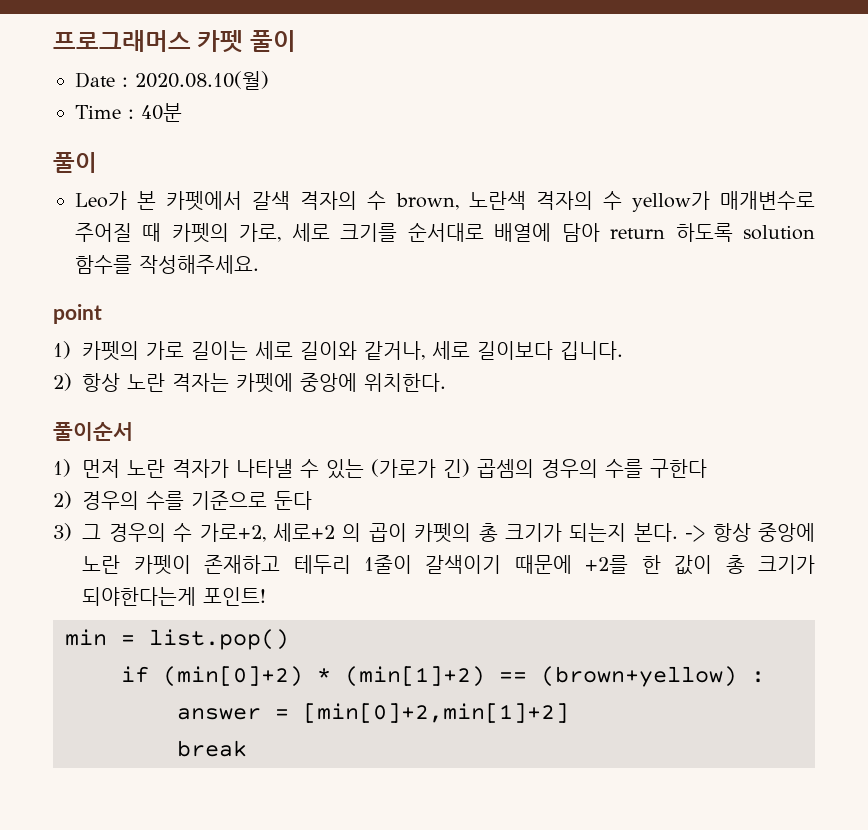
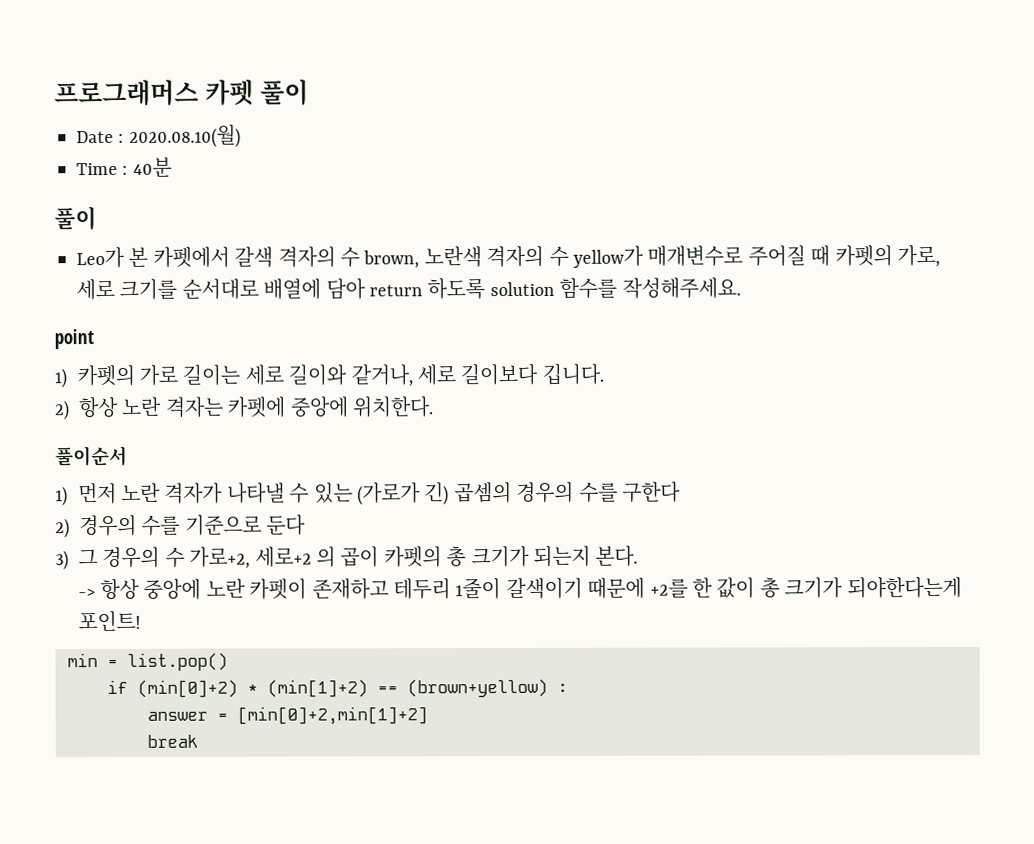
(678, 532) none -> (639, 556) //

